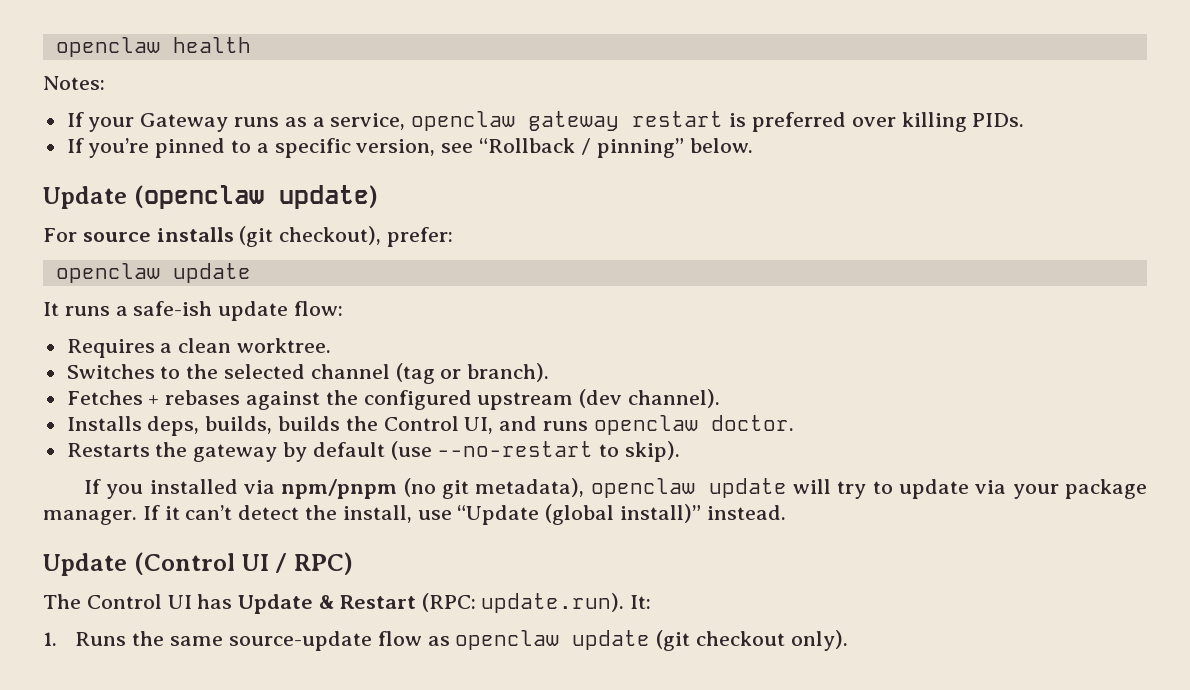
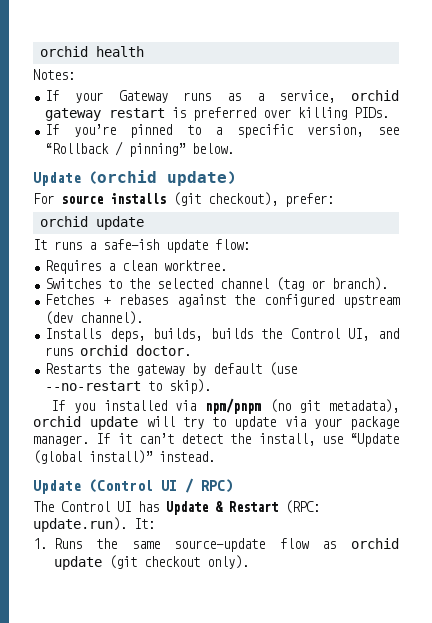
[55,37,160,57] openclaw -> [39,46,88,57] orchid
[411,111,516,131] openclaw -> [350,90,399,101] orchid
[133,185,264,209] (openclaw -> [89,170,157,185] (orchid
[55,263,160,283] openclaw -> [39,216,88,227] orchid
[593,415,698,435] openclaw -> [80,345,129,356] orchid
[590,478,695,498] openclaw -> [33,416,81,427] orchid
[455,630,560,650] openclaw -> [351,538,399,549] orchid

